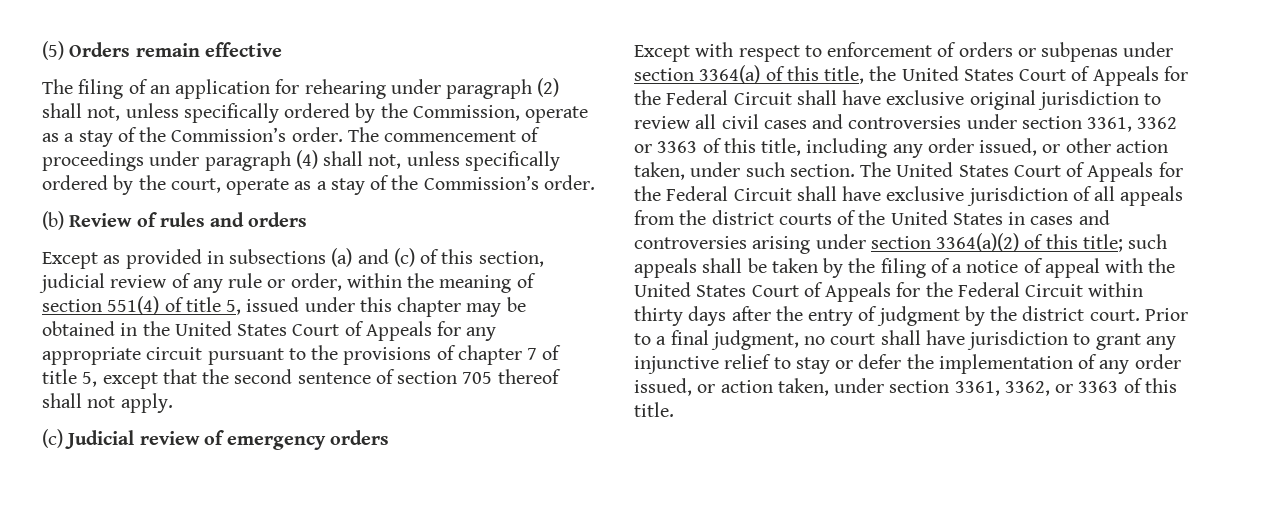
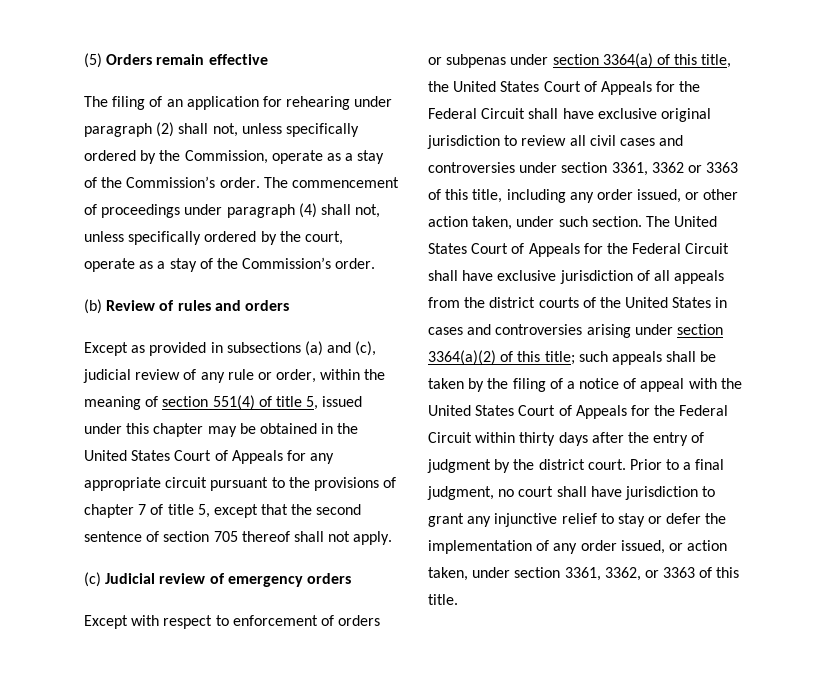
[393,248,544,267] (c) of this section, -> [355,341,377,356] (c),

